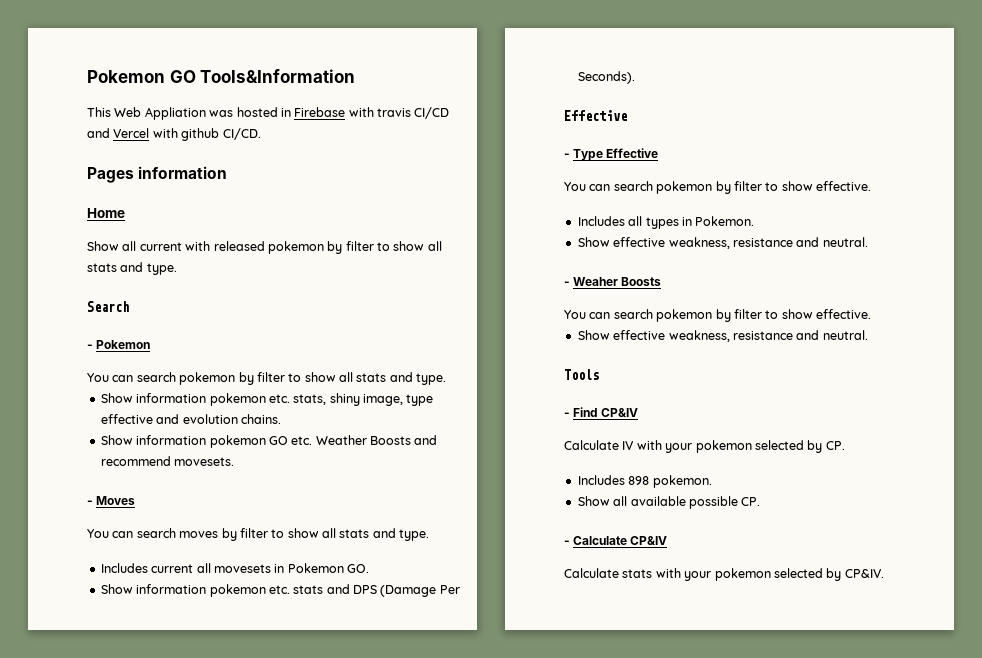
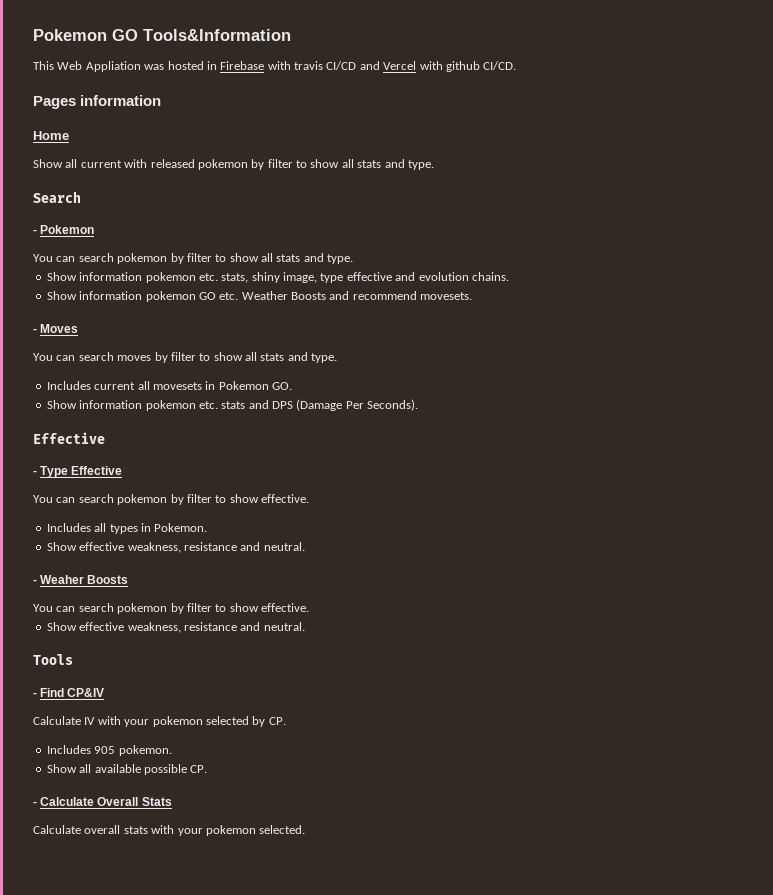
[628,476,650,485] 898 -> [94,746,116,754] 905
[630,536,668,545] [564,568,619,578] CP&IV // Calculate -> [97,797,172,806] [33,825,121,834] Overall Stats // Calculate overall
[773,568,884,581] selected by CP&IV. -> [259,825,306,834] selected.

